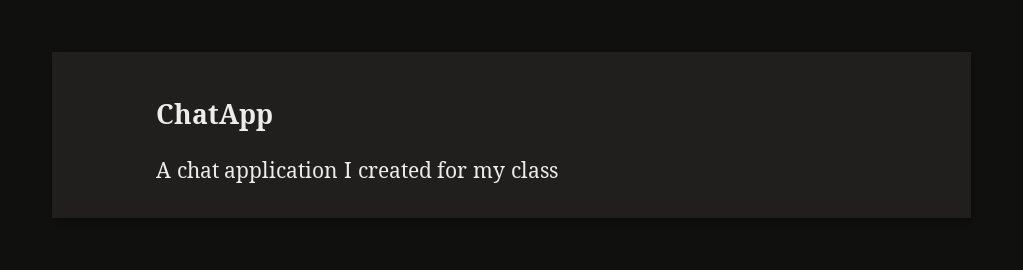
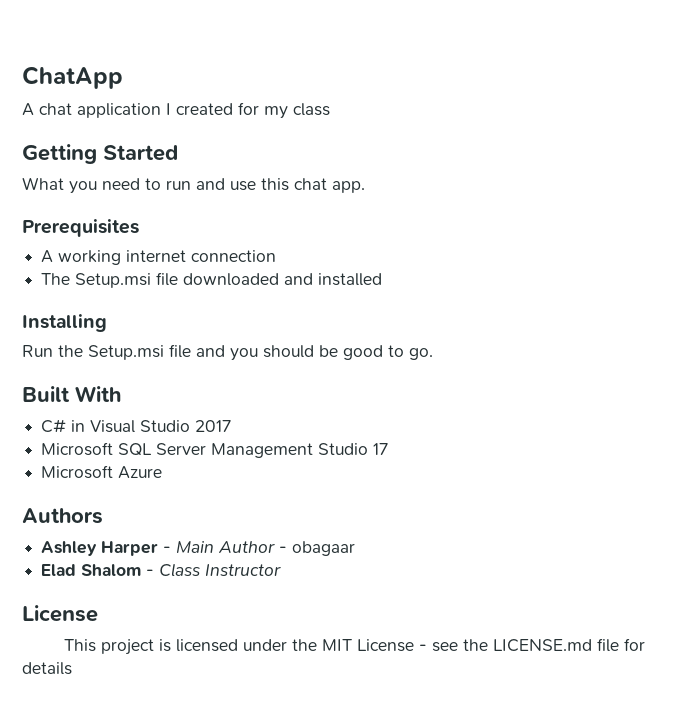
(558, 169) none -> [22,144,178,164] [22,177,365,194] [22,219,139,237] [41,250,277,265] [41,272,383,288] [22,314,107,332] [22,344,433,361] [22,386,121,402] [41,419,232,433] [41,442,389,458] [41,465,163,479] [22,508,103,524] [41,541,356,556] [41,563,282,577] [22,605,98,622] [63,638,645,655] [22,662,72,675] // Getting Started // What you need to run and use this chat app. // Prerequisites // A working internet connection // The Setup.msi file downloaded and installed // Installing // Run the Setup.msi file and you should be good to go. // Built With // C# in Visual Studio 2017 // Microsoft SQL Server Management Studio 17 // Microsoft Azure // Authors // Ashley Harper - Main Author - obagaar // Elad Shalom - Class Instructor // License // This project is licensed under the MIT License - see the LICENSE.md file for details

